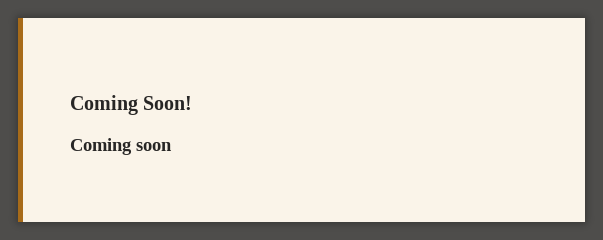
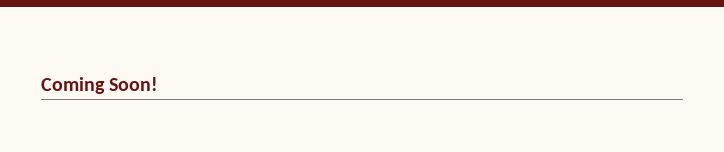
[70,138,172,155] // Coming soon -> (159, 84) none

